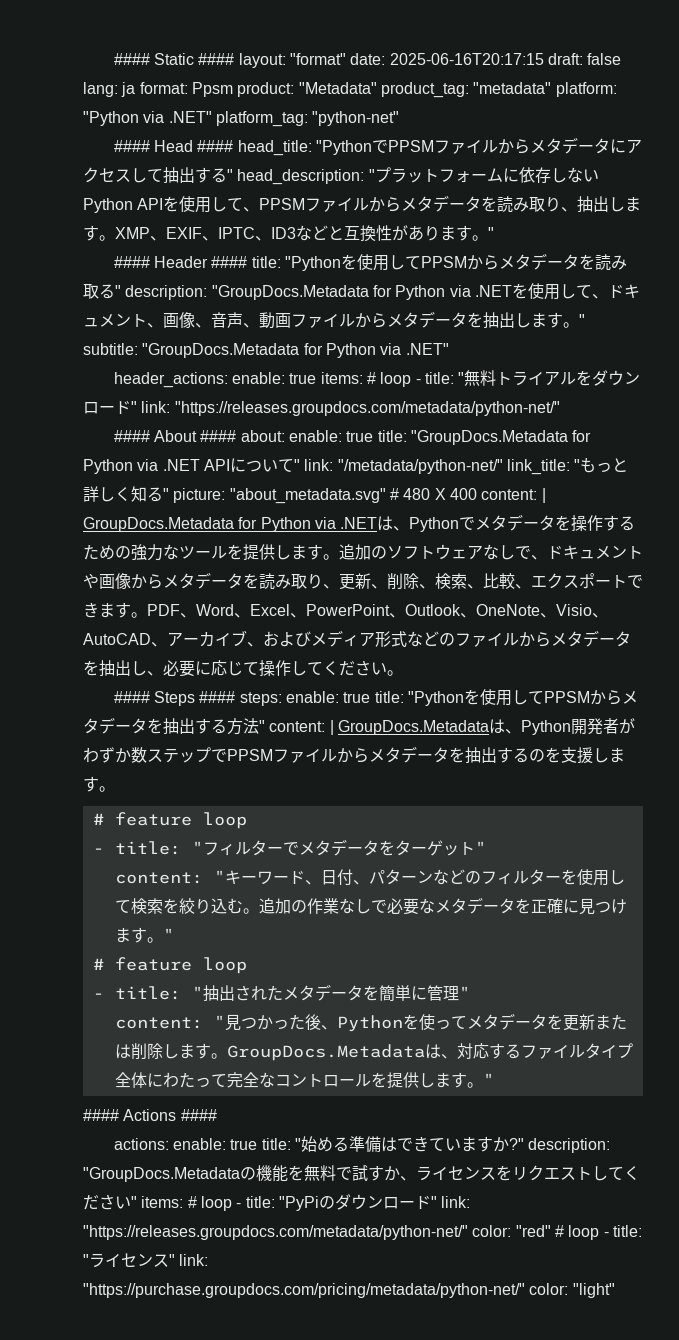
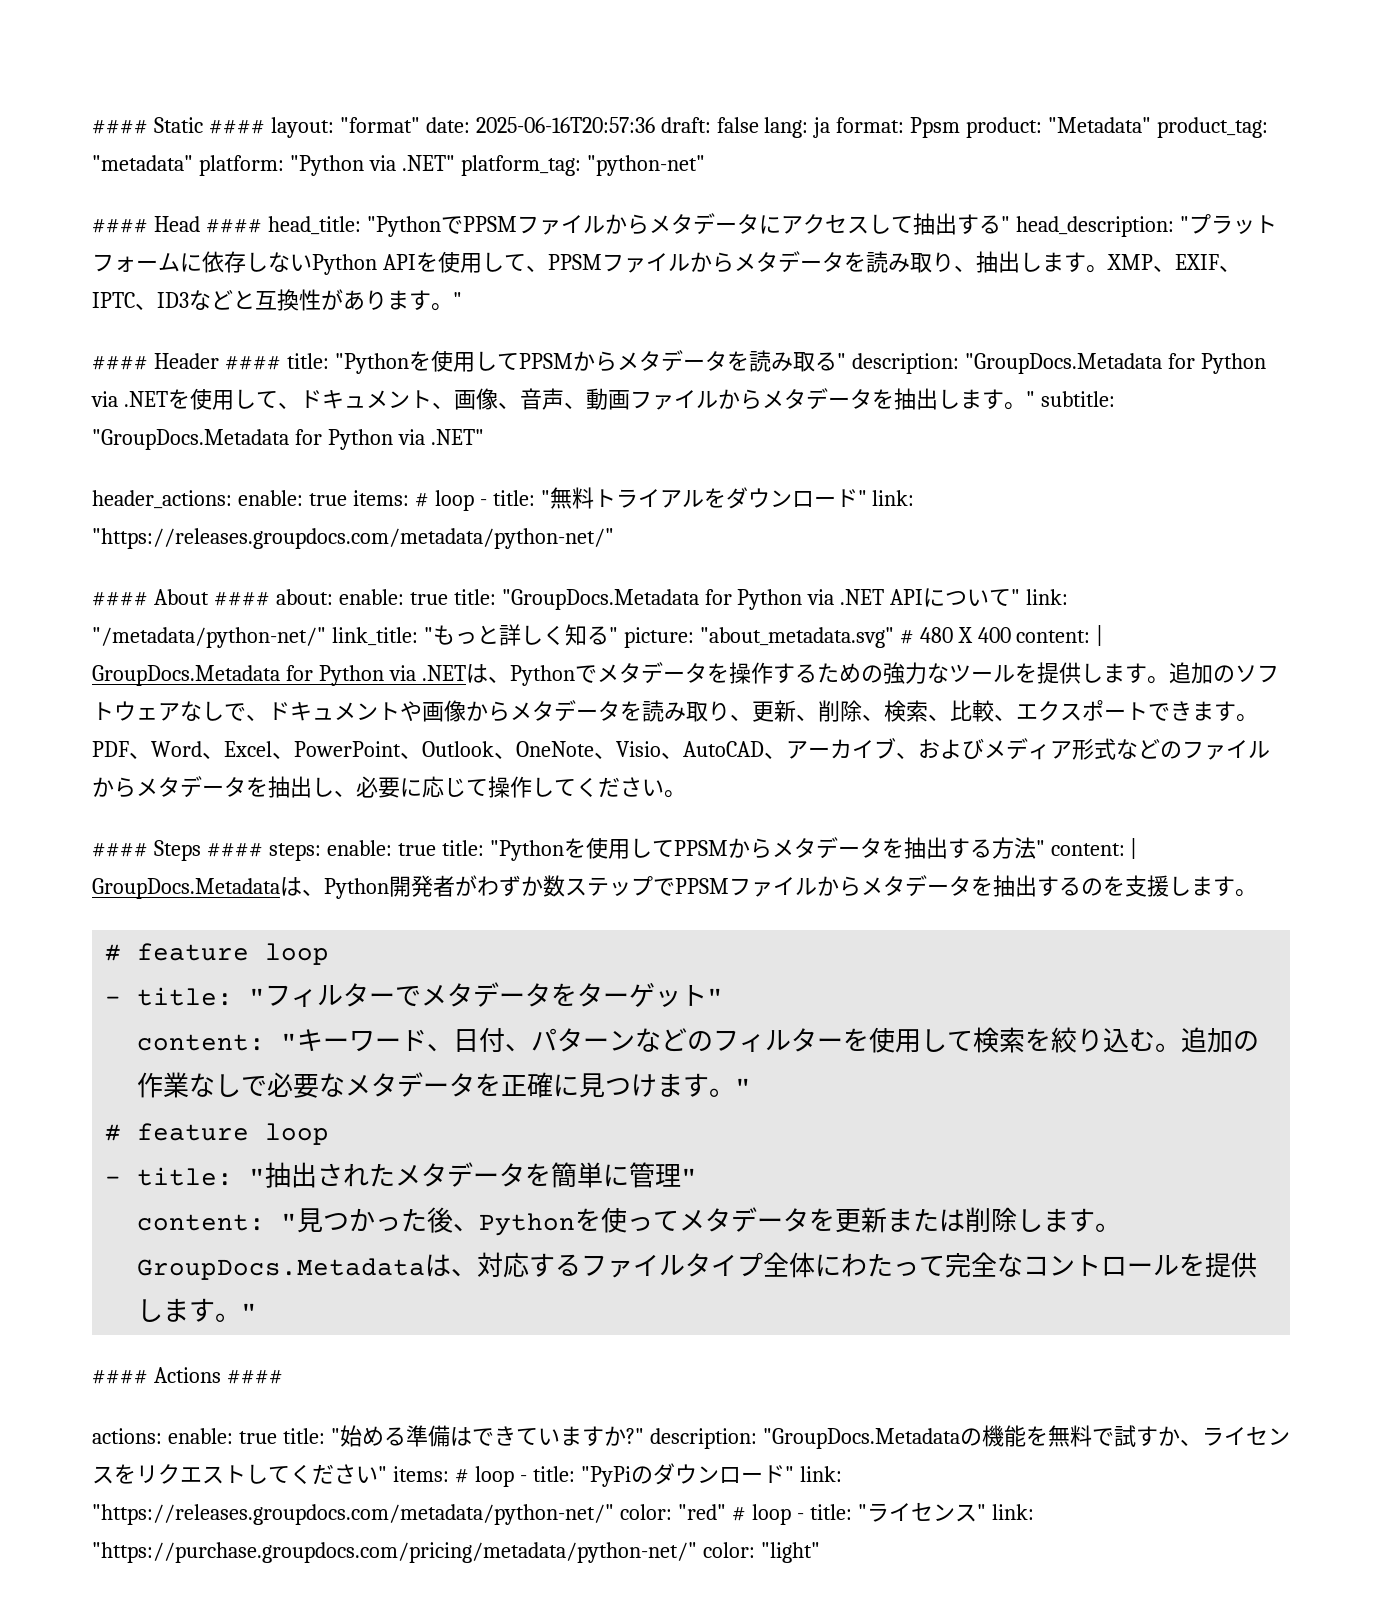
[389,53,544,65] 2025-06-16T20:17:15 -> [475,117,655,133] 2025-06-16T20:57:36

